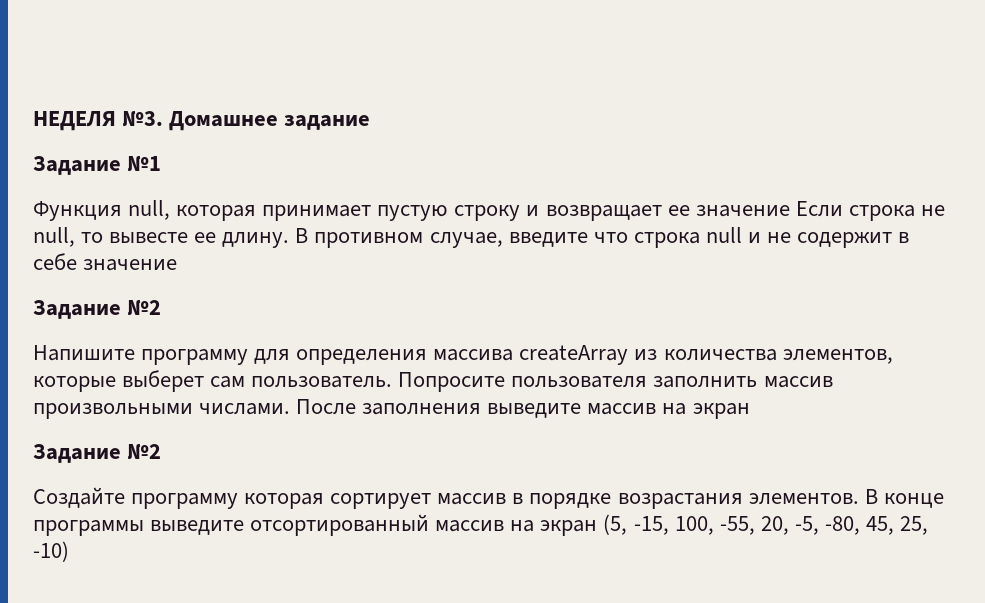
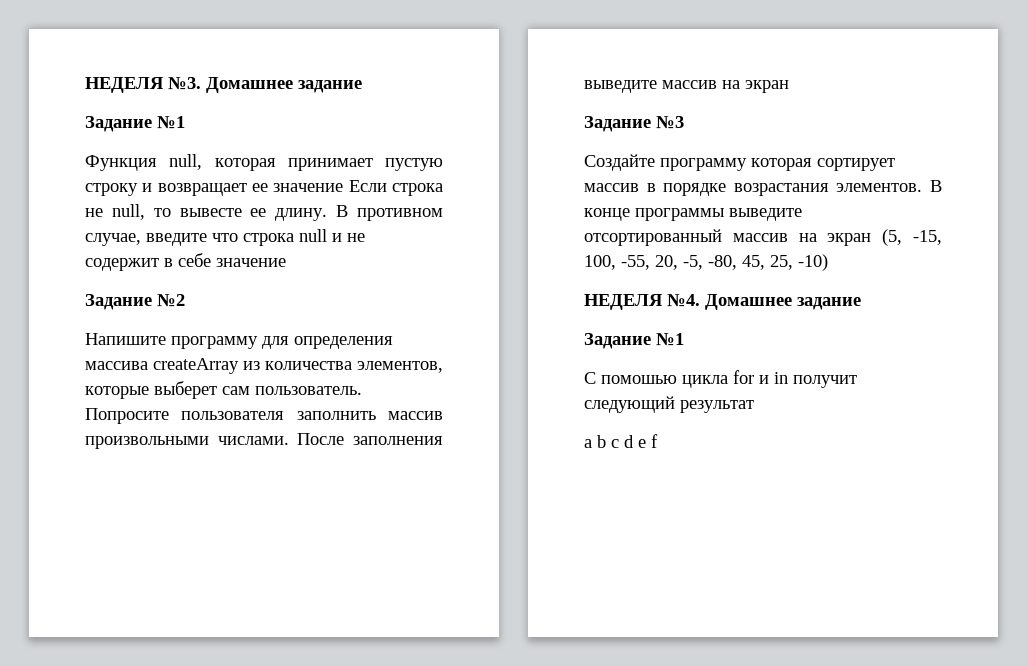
[127,444,162,460] №2 -> [656,116,684,129] №3
(69, 551) none -> [584,294,861,310] [584,333,684,349] [584,370,857,388] [584,396,754,413] [584,434,658,448] // НЕДЕЛЯ №4. Домашнее задание // Задание №1 // С помошью цикла for и in получит следующий результат // a b c d e f

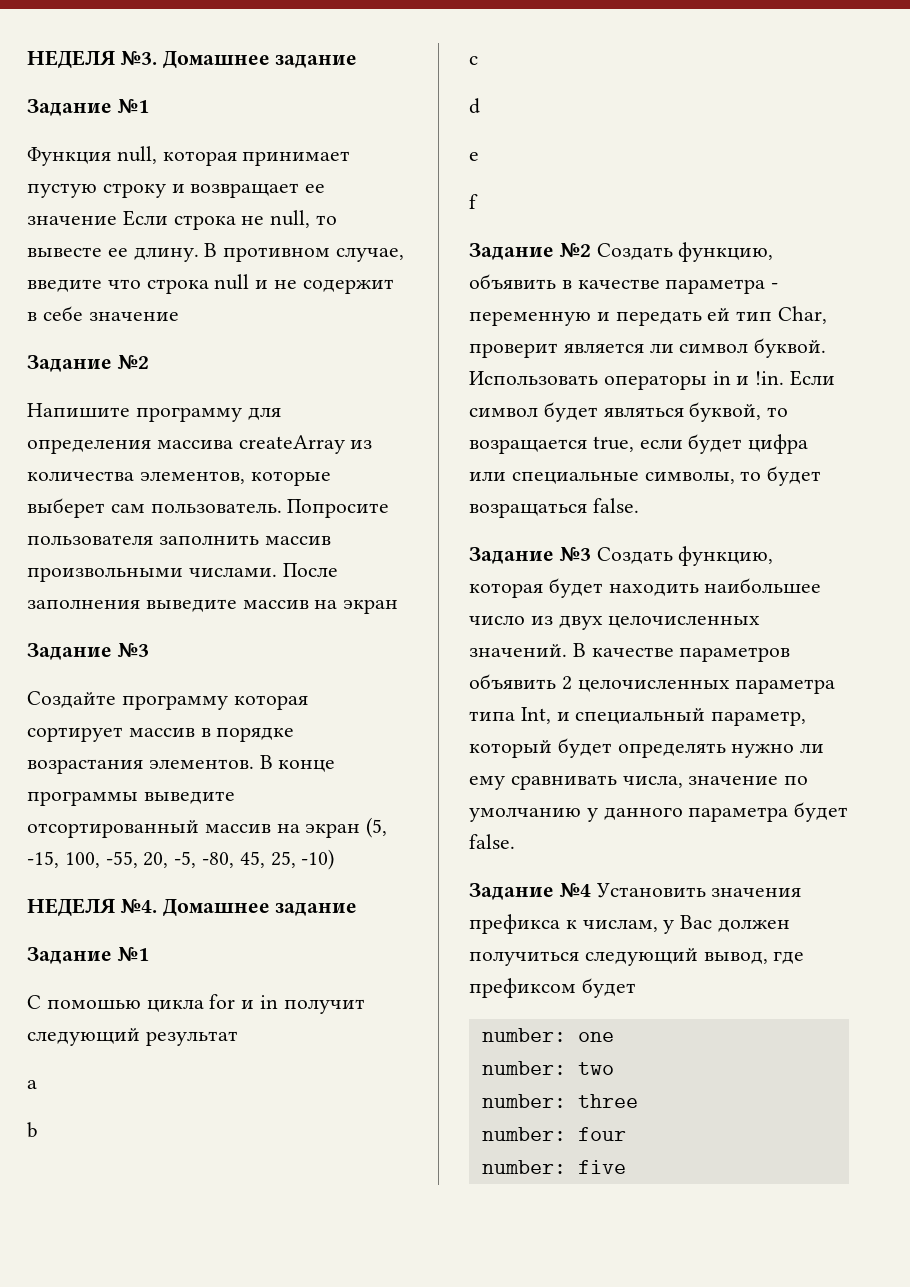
(592, 443) none -> (37, 1084) //
(606, 441) none -> (38, 1130) //
(619, 443) none -> (478, 60) //
(634, 441) none -> (480, 106) //
(646, 443) none -> (479, 156) //
(658, 441) none -> [469,242,774,262] [469,274,779,294] [469,306,828,326] [469,338,827,358] [469,370,836,390] [469,402,789,422] [469,434,809,454] [469,466,822,486] [469,498,639,518] [469,546,774,566] [469,578,822,598] [469,615,761,630] [469,643,791,662] [469,674,836,694] [469,707,807,726] [469,738,825,758] [469,775,809,790] [469,802,849,822] [469,834,515,849] [469,883,802,900] [469,914,791,934] [469,948,805,966] [469,978,636,998] [481,1028,614,1042] [481,1061,614,1075] [481,1094,638,1108] [481,1127,626,1141] [481,1160,626,1174] // Задание №2 Создать функцию, объявить в качестве параметра - переменную и передать ей тип Char, проверит является ли символ буквой. Использовать операторы in и !in. Если символ будет являться буквой, то возращается true, если будет цифра или специальные символы, то будет возращаться false. // Задание №3 Создать функцию, которая будет находить наибольшее число из двух целочисленных значений. В качестве параметров объявить 2 целочисленных параметра типа Int, и специальный параметр, который будет определять нужно ли ему сравнивать числа, значение по умолчанию у данного параметра будет false. // Задание №4 Установить значения префикса к числам, у Вас должен получиться следующий вывод, где префиксом будет // number: one // number: two // number: three // number: four // number: five

